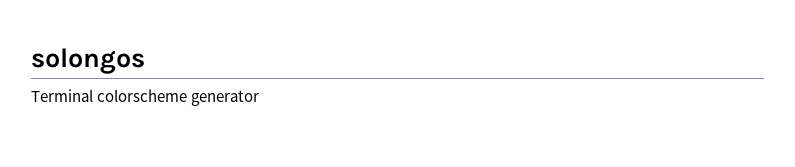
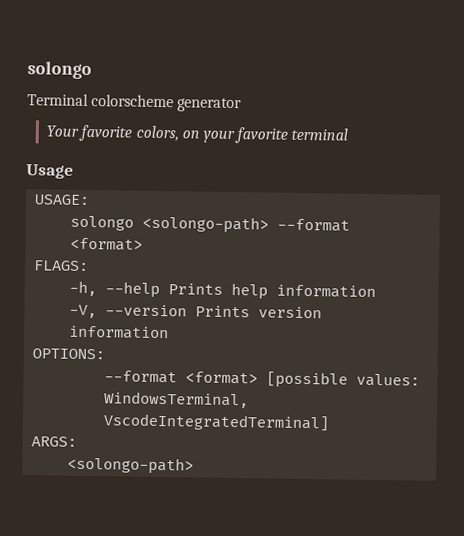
[31,48,145,74] solongos -> [27,61,92,80] solongo
(260, 98) none -> [46,124,349,144] [26,164,74,179] [34,194,90,206] [70,215,351,234] [70,237,144,251] [33,260,90,272] [69,280,377,300] [69,304,323,319] [69,325,170,340] [32,348,106,360] [104,370,421,389] [104,391,250,409] [103,413,330,432] [31,436,78,447] [67,456,195,475] // Your favorite colors, on your favorite terminal // Usage // USAGE: // solongo <solongo-path> --format <format> // FLAGS: // -h, --help Prints help information // -V, --version Prints version information // OPTIONS: // --format <format> [possible values: WindowsTerminal, VscodeIntegratedTerminal] // ARGS: // <solongo-path>

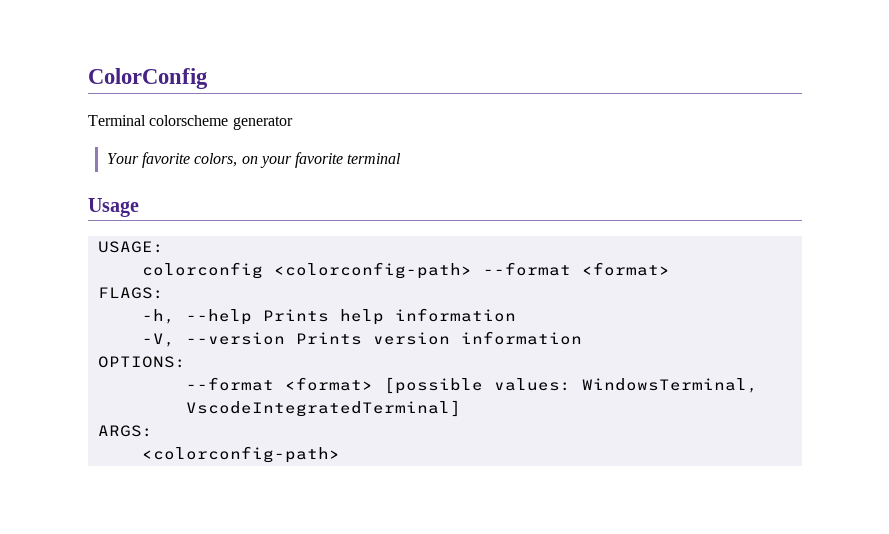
[27,61,92,80] solongo -> [88,68,208,89] ColorConfig
[70,215,270,234] solongo <solongo-path> -> [141,262,472,279] colorconfig <colorconfig-path>
[67,456,195,475] <solongo-path> -> [141,446,340,463] <colorconfig-path>

